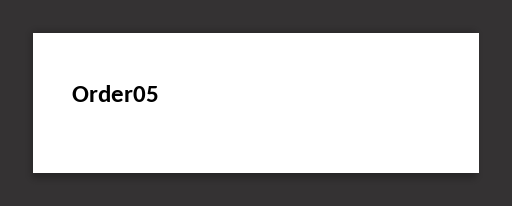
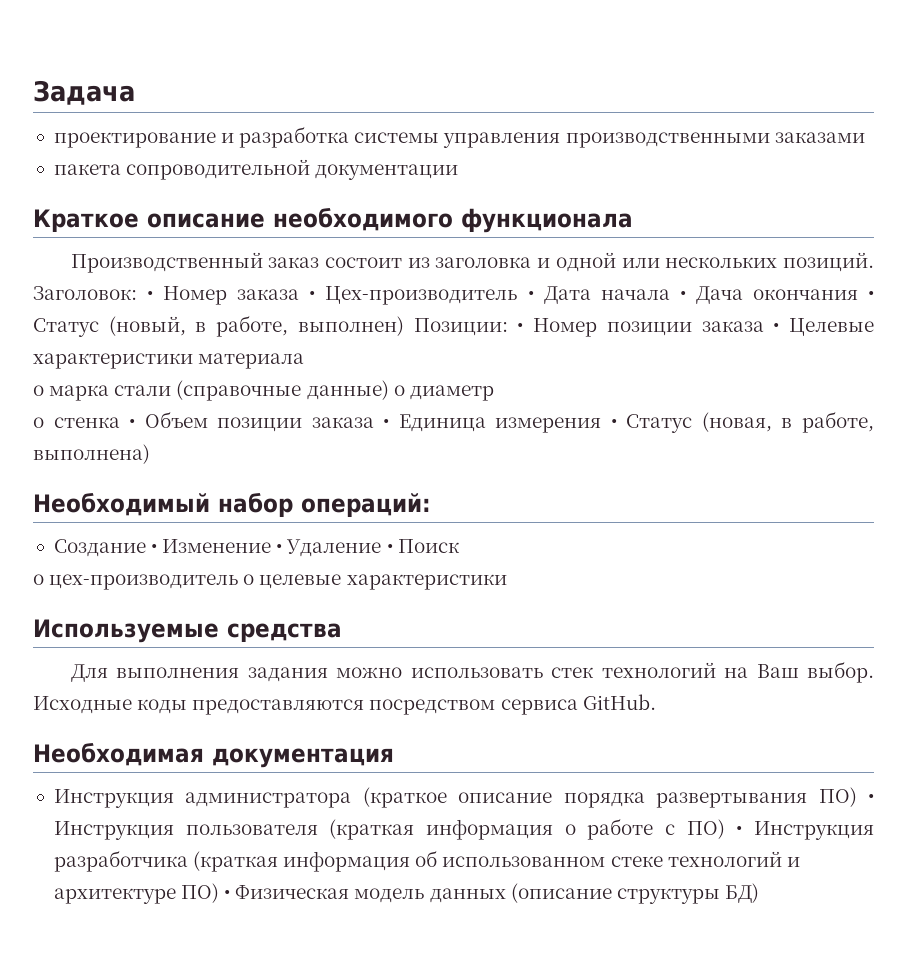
[72,85,159,102] Order05 -> [33,80,135,105] [53,126,865,148] [53,159,459,180] [33,207,633,233] [70,252,874,273] [33,286,875,305] [33,315,875,337] [33,353,305,369] [33,380,494,401] [33,411,875,433] [33,444,150,464] [33,492,431,517] [53,539,460,557] [33,574,507,590] [33,619,342,643] [70,661,875,683] [33,694,656,715] [33,742,394,768] [53,787,875,808] [53,818,875,840] [53,850,800,872] [53,883,759,904] Задача // проектирование и разработка системы управления производственными заказами // пакета сопроводительной документации // Краткое описание необходимого функционала // Производственный заказ состоит из заголовка и одной или нескольких позиций. Заголовок: • Номер заказа • Цех-производитель • Дата начала • Дача окончания • Статус (новый, в работе, выполнен) Позиции: • Номер позиции заказа • Целевые характеристики материала // o марка стали (справочные данные) o диаметр // o стенка • Объем позиции заказа • Единица измерения • Статус (новая, в работе, выполнена) // Необходимый набор операций: // Создание • Изменение • Удаление • Поиск // o цех-производитель o целевые характеристики // Используемые средства // Для выполнения задания можно использовать стек технологий на Ваш выбор. Исходные коды предоставляются посредством сервиса GitHub. // Необходимая документация // Инструкция администратора (краткое описание порядка развертывания ПО) • Инструкция пользователя (краткая информация о работе с ПО) • Инструкция разработчика (краткая информация об использованном стеке технологий и архитектуре ПО) • Физическая модель данных (описание структуры БД)

